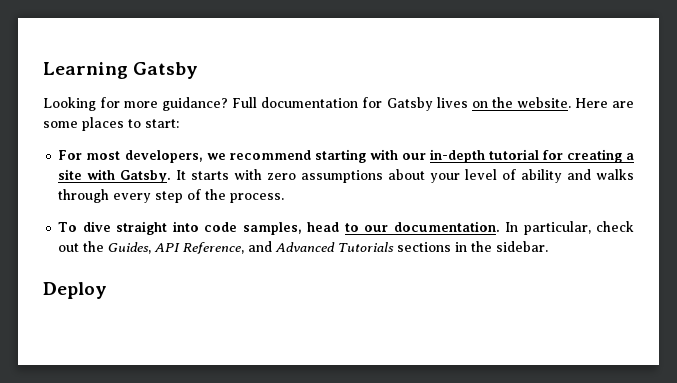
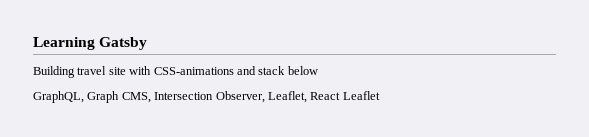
[43,97,635,111] [43,117,179,131] [58,149,634,163] [58,169,634,183] [58,189,285,203] [58,221,634,235] [58,241,549,254] [43,282,107,299] Looking for more guidance? Full documentation for Gatsby lives on the website. Here are some places to start: // For most developers, we recommend starting with our in-depth tutorial for creating a site with Gatsby. It starts with zero assumptions about your level of ability and walks through every step of the process. // To dive straight into code samples, head to our documentation. In particular, check out the Guides, API Reference, and Advanced Tutorials sections in the sidebar. // Deploy -> [33,66,318,78] [33,91,380,103] Building travel site with CSS-animations and stack below // GraphQL, Graph CMS, Intersection Observer, Leaflet, React Leaflet

